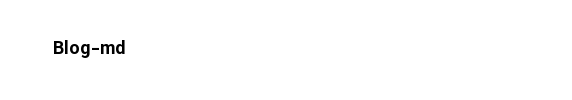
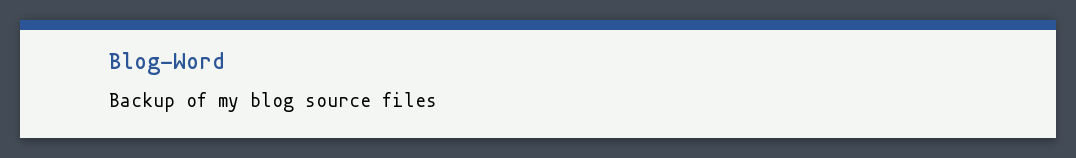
[53,40,126,58] Blog-md -> [109,52,225,75] [109,92,437,112] Blog-Word // Backup of my blog source files

